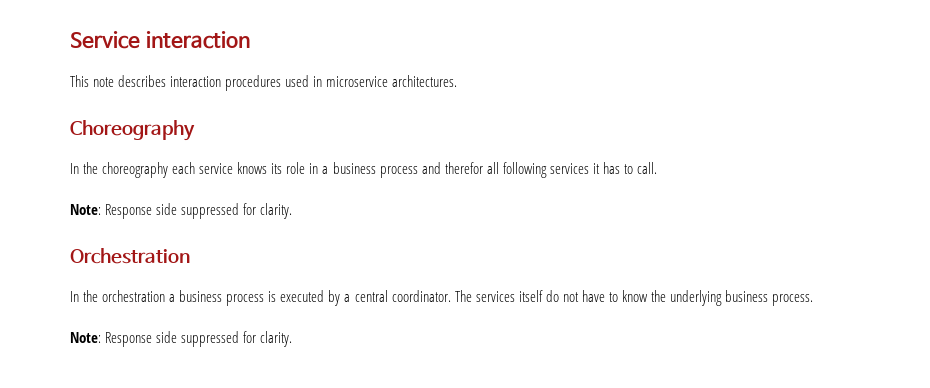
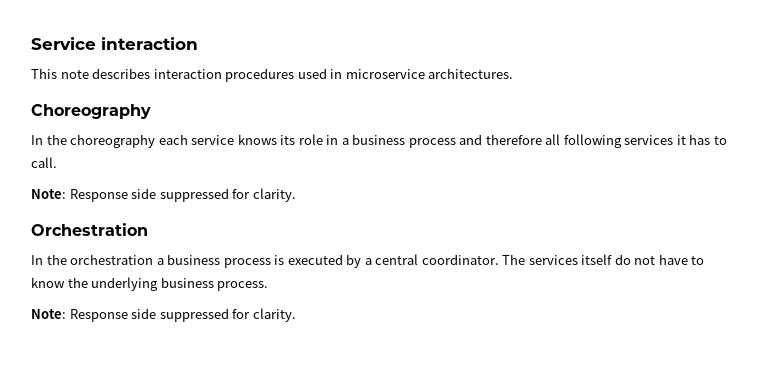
[444,162,483,174] therefor -> [485,134,542,145] therefore

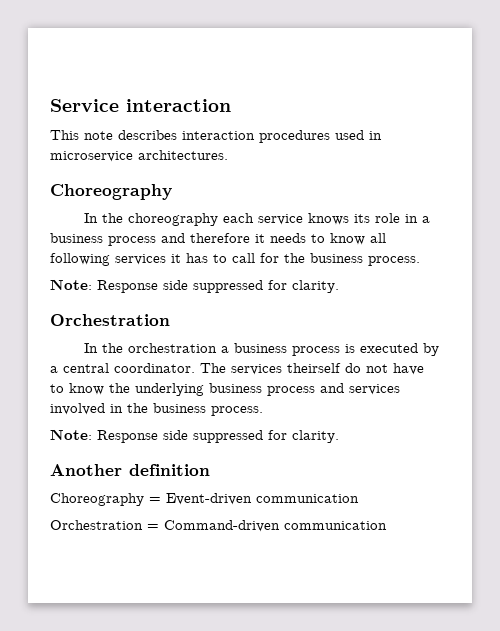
(542, 139) none -> [255,233,365,245] it needs to know
[31,157,57,168] call. -> [232,253,420,266] call for the business process.
[581,254,613,265] itself -> [287,363,341,373] theirself
[217,281,269,291] [31,308,296,322] process. // Note: Response side suppressed for clarity. -> [267,383,400,396] [50,403,263,416] [50,429,339,443] [50,464,210,476] [50,493,359,506] [50,520,387,532] process and services involved in the business process. // Note: Response side suppressed for clarity. // Another definition // Choreography = Event-driven communication // Orchestration = Command-driven communication

